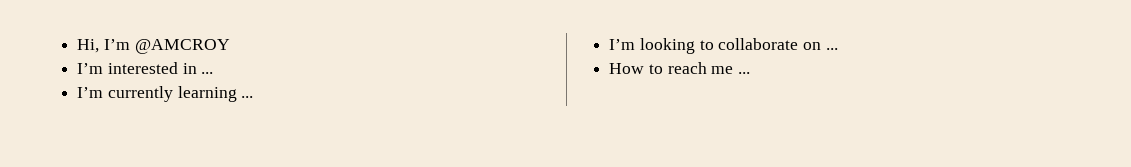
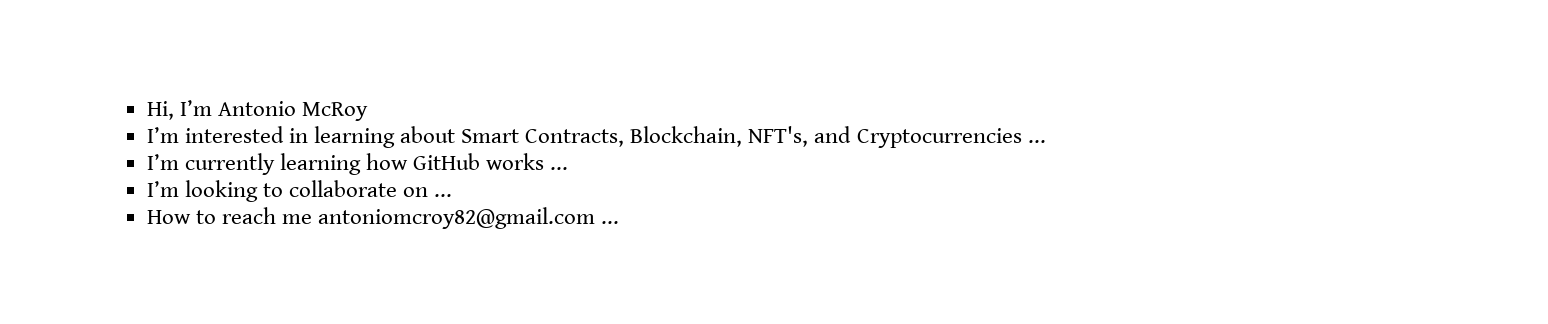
[134,39,230,54] @AMCROY -> [217,101,368,121] Antonio McRoy
(197, 68) none -> [313,126,1022,148] learning about Smart Contracts, Blockchain, NFT's, and Cryptocurrencies
(237, 94) none -> [365,153,545,170] how GitHub works
(734, 70) none -> [318,207,596,229] antoniomcroy82@gmail.com

